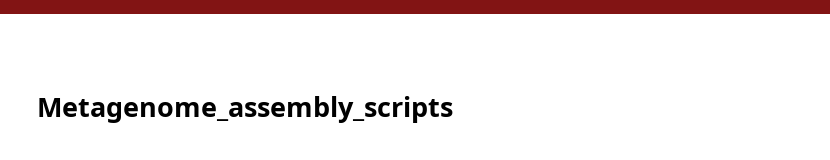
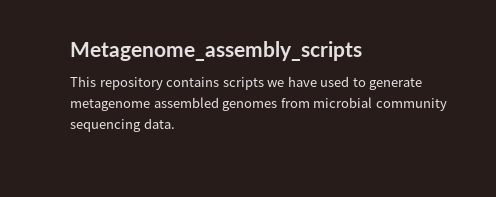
(453, 109) none -> [70,76,423,90] [70,97,447,111] [70,118,175,132] // This repository contains scripts we have used to generate metagenome assembled genomes from microbial community sequencing data.

